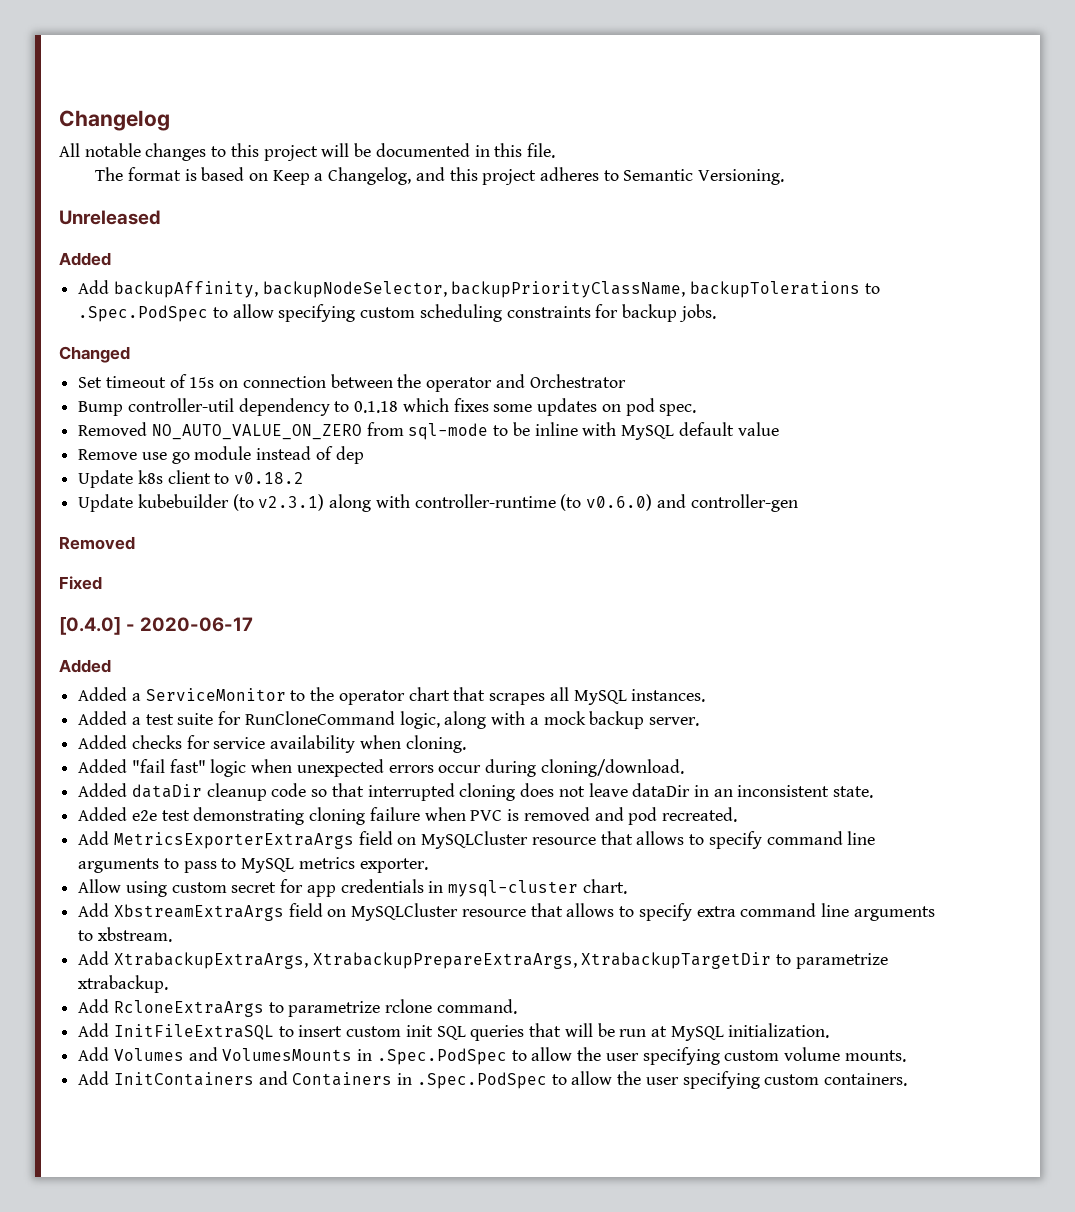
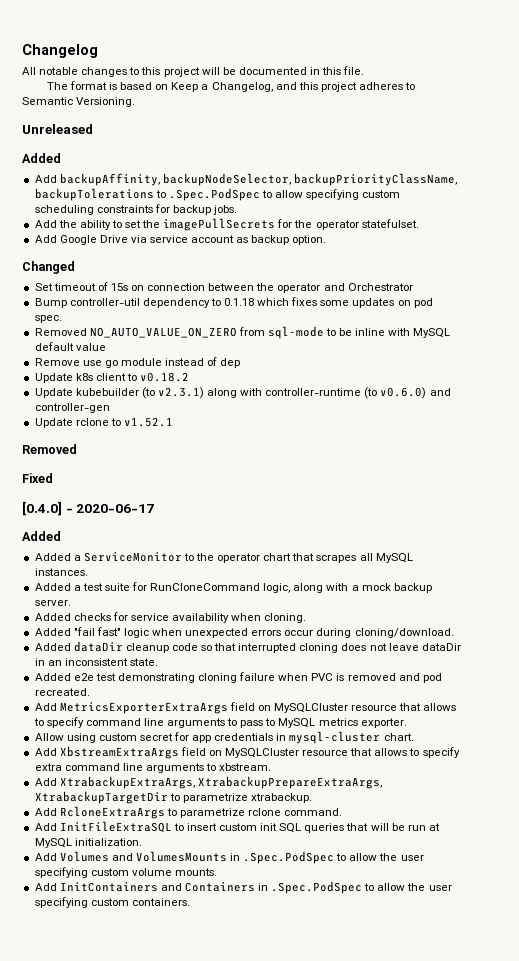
(716, 313) none -> [34,218,419,231] [34,235,327,245] // Add the ability to set the imagePullSecrets for the operator statefulset. // Add Google Drive via service account as backup option.
(798, 503) none -> [34,417,173,428] // Update rclone to v1.52.1

